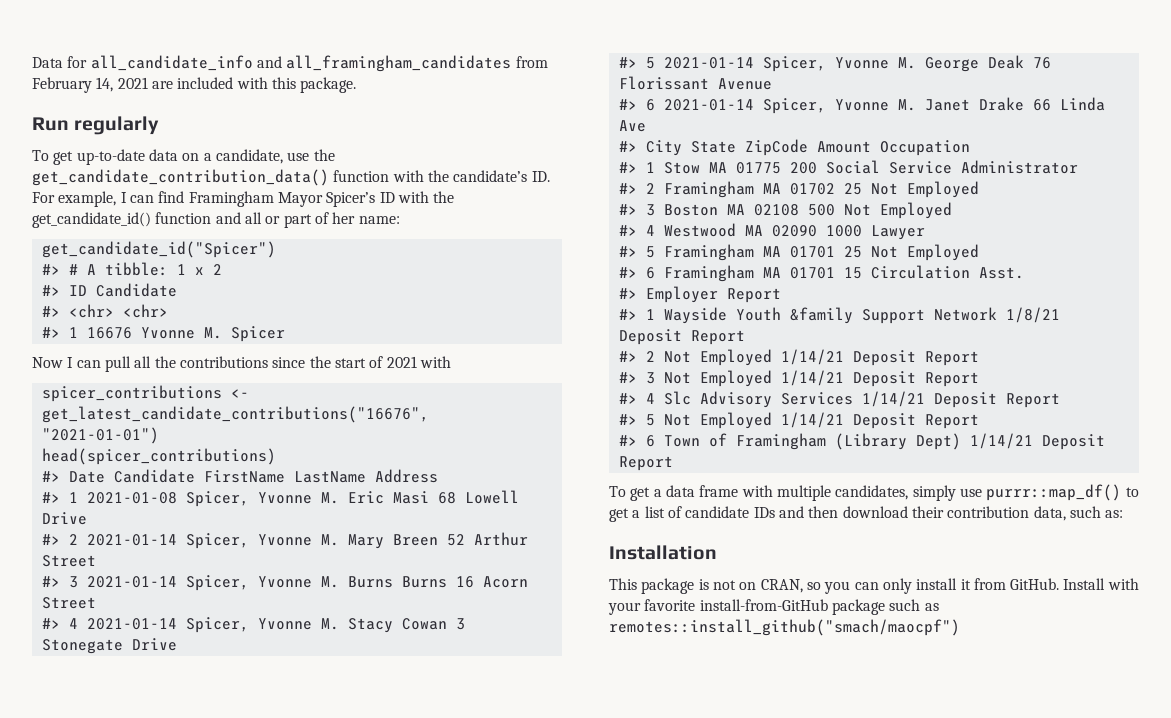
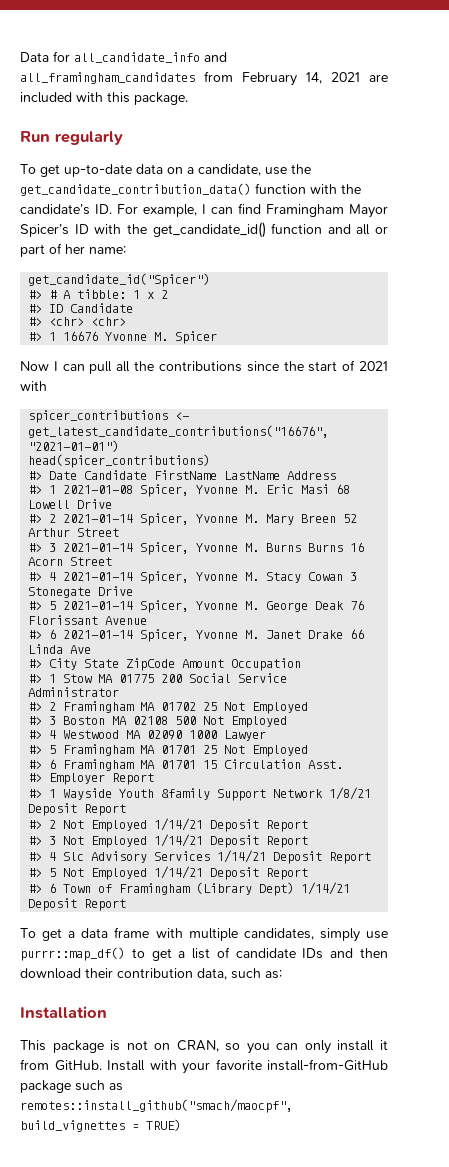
[609,619,960,636] remotes::install_github("smach/maocpf") -> [20,1099,293,1113] [20,1119,181,1132] remotes::install_github("smach/maocpf", build_vignettes = TRUE)

